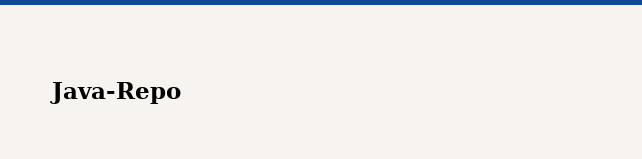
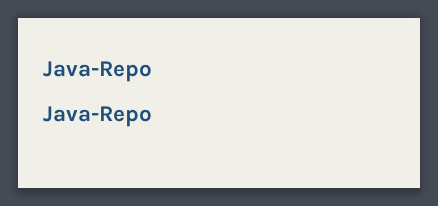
[50,82,181,104] Java-Repo -> [43,61,152,82] [43,106,152,127] Java-Repo // Java-Repo

